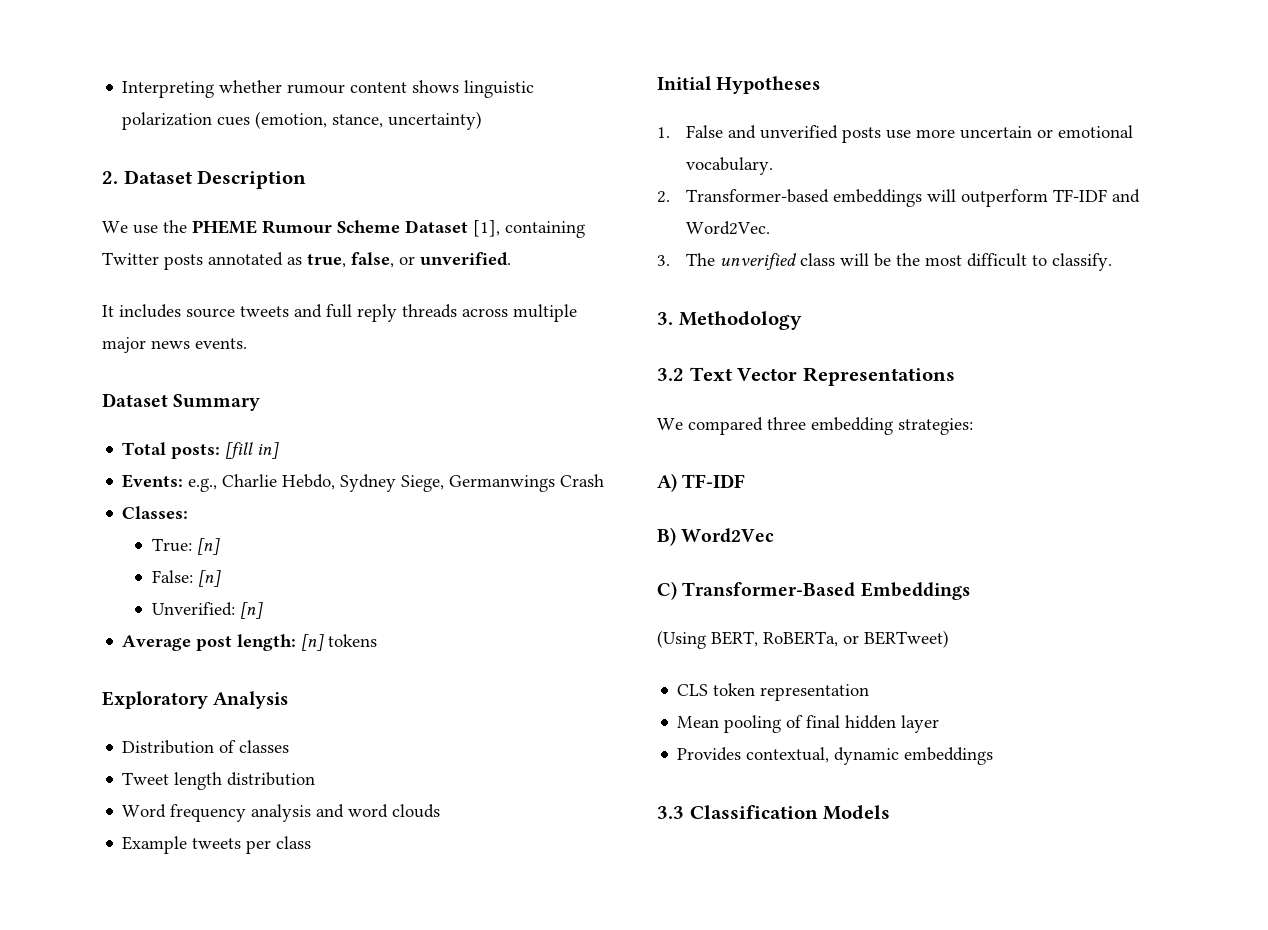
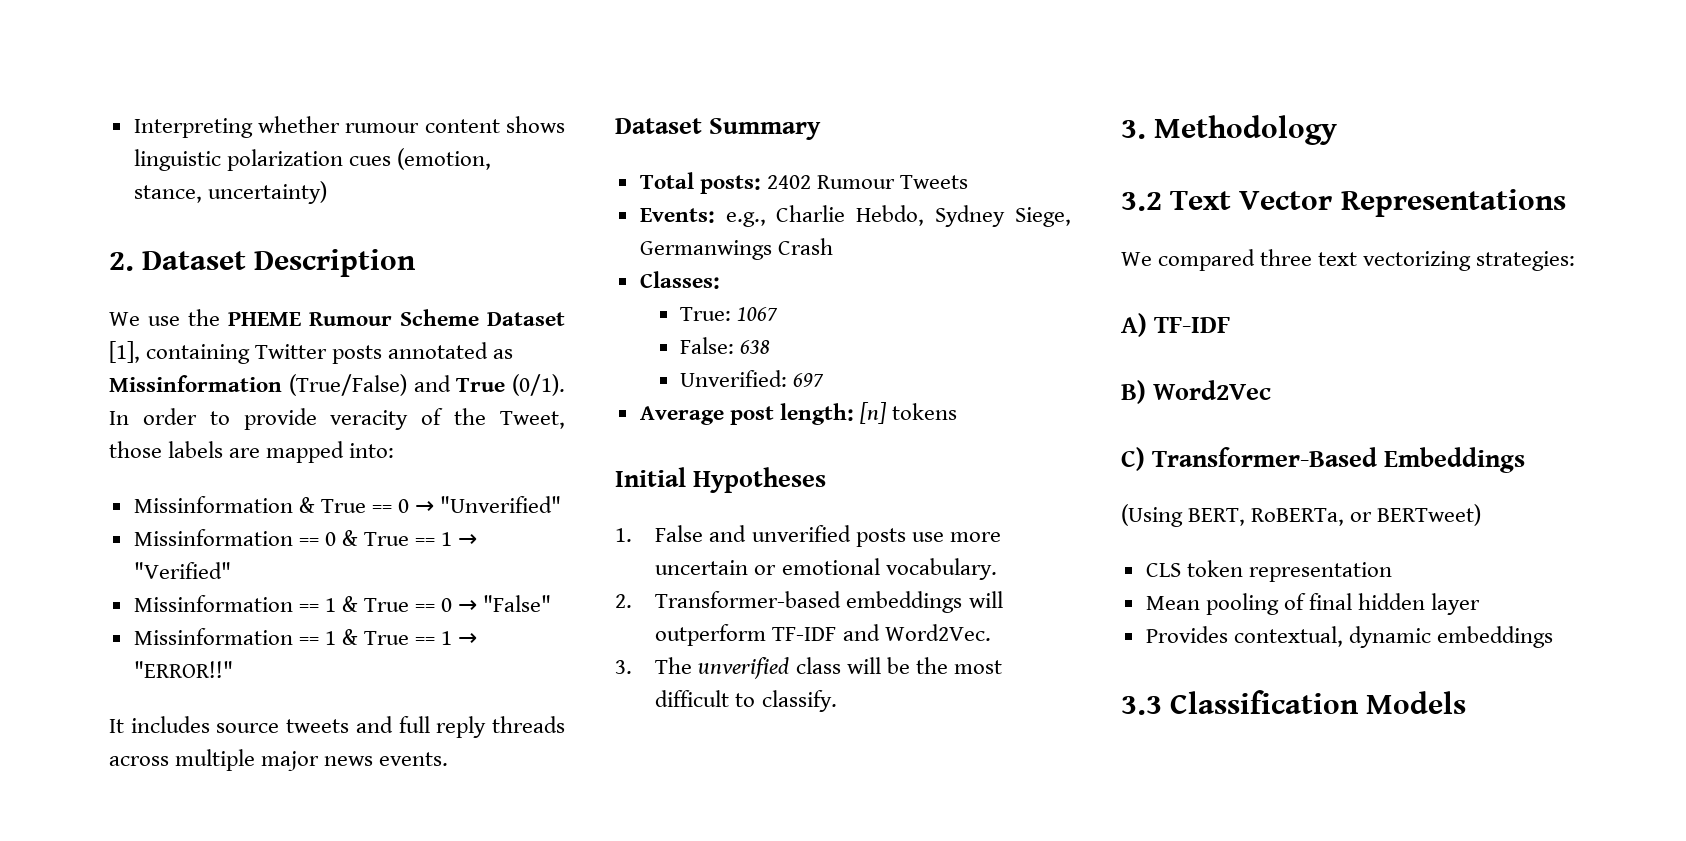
[307,252,511,268] true, false, or unverified. -> [109,374,565,396] [109,408,565,430] [109,441,395,463] [133,496,562,513] [133,529,478,546] [133,562,231,579] [133,595,552,612] [133,628,478,645] [133,661,233,678] Missinformation (True/False) and True (0/1). In order to provide veracity of the Tweet, those labels are mapped into: // Missinformation & True == 0 → "Unverified" // Missinformation == 0 & True == 1 → "Verified" // Missinformation == 1 & True == 0 → "False" // Missinformation == 1 & True == 1 → "ERROR!!"
[225,442,280,459] [fill in] -> [766,175,969,189] 2402 Rumour Tweets
[196,538,220,555] [n] -> [737,307,779,321] 1067
[197,570,221,587] [n] -> [740,340,771,354] 638
[239,602,263,619] [n] -> [793,373,825,387] 697
[102,691,289,709] [122,740,290,754] [122,772,316,790] [122,804,441,822] [122,836,312,854] // Exploratory Analysis // Distribution of classes // Tweet length distribution // Word frequency analysis and word clouds // Example tweets per class -> (958, 411) none
[811,417,893,435] embedding -> [1318,251,1472,271] text vectorizing

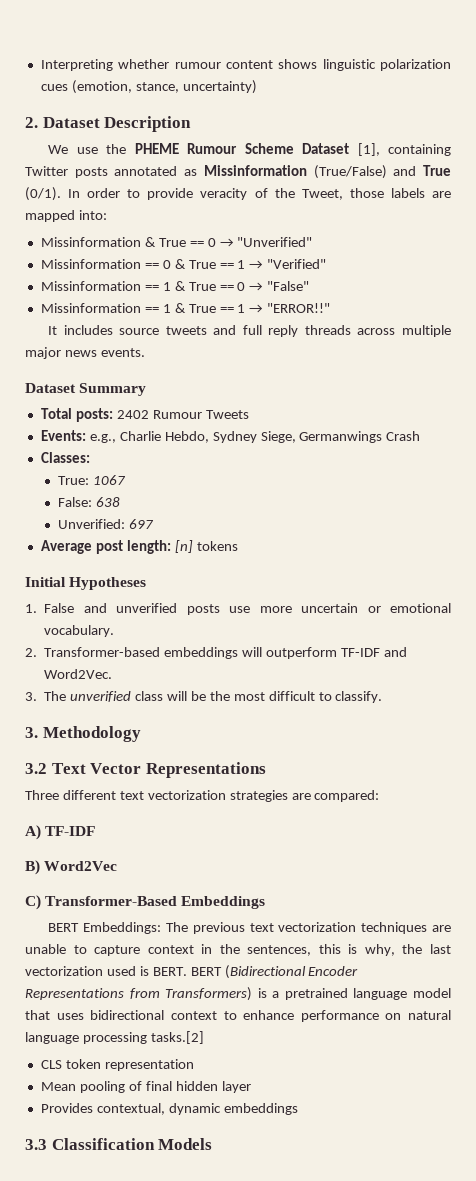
[1121,249,1576,271] We compared three text vectorizing strategies: -> [25,790,380,802] Three different text vectorization strategies are compared:
[1121,504,1482,527] (Using BERT, RoBERTa, or BERTweet) -> [48,922,451,934] [25,944,452,956] [25,965,359,979] [25,987,451,1001] [25,1010,451,1022] [25,1031,204,1044] BERT Embeddings: The previous text vectorization techniques are unable to capture context in the sentences, this is why, the last vectorization used is BERT. BERT (Bidirectional Encoder Representations from Transformers) is a pretrained language model that uses bidirectional context to enhance performance on natural language processing tasks.[2]

